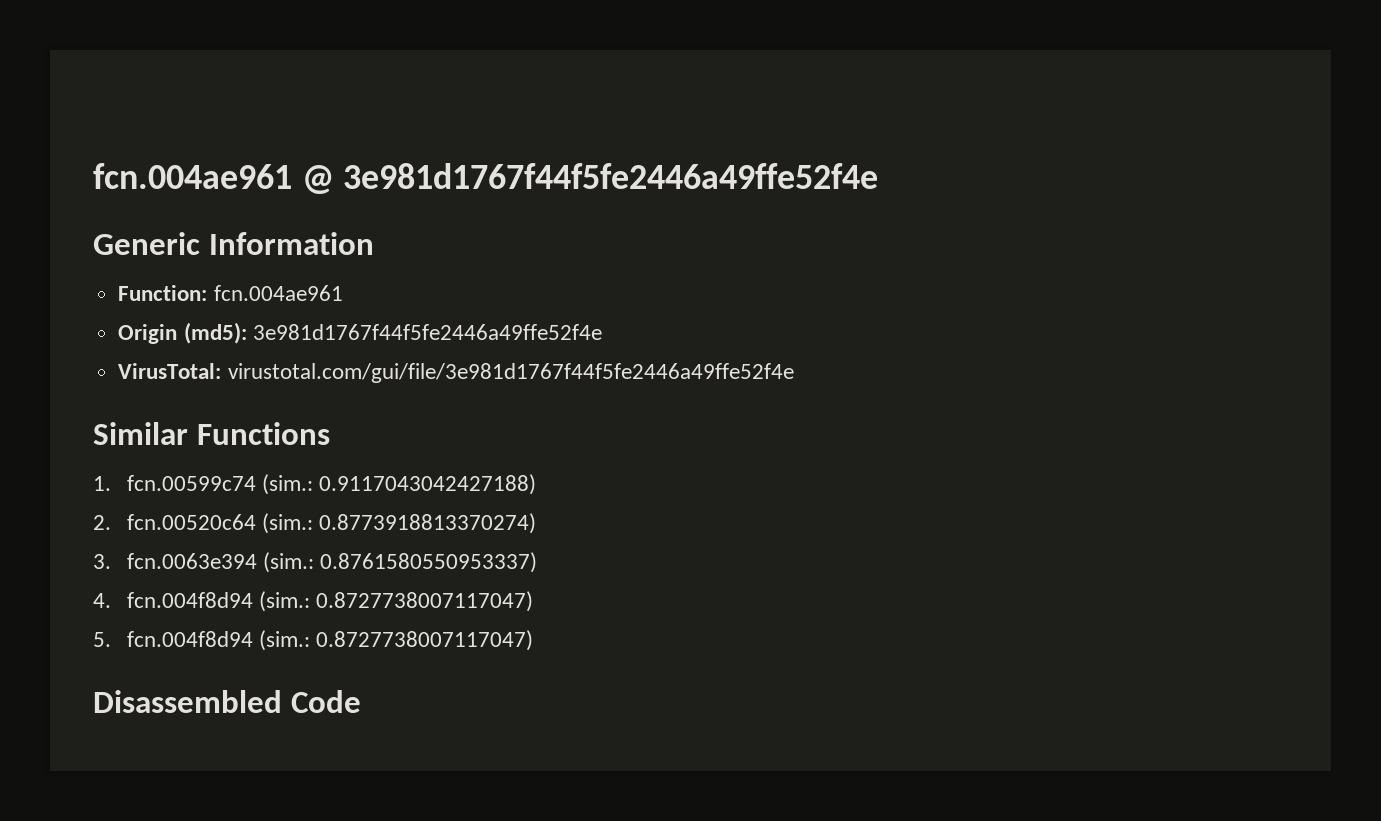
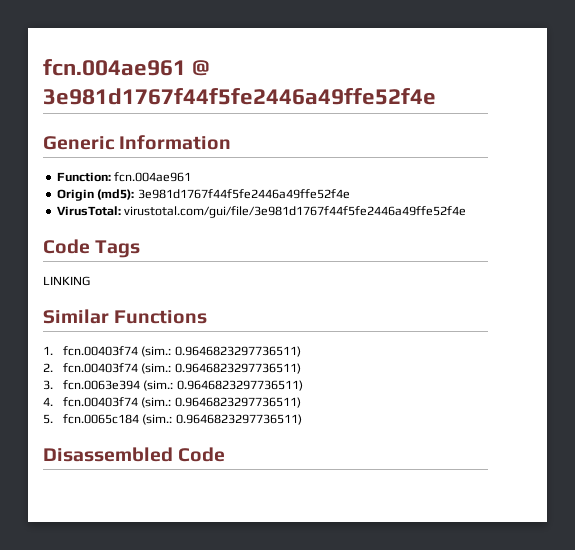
(794, 373) none -> [43,239,141,258] [43,276,90,286] // Code Tags // LINKING
[126,474,537,495] [93,513,537,534] fcn.00599c74 (sim.: 0.9117043042427188) // 2. fcn.00520c64 (sim.: 0.8773918813370274) -> [62,346,301,357] [43,363,301,374] fcn.00403f74 (sim.: 0.9646823297736511) // 2. fcn.00403f74 (sim.: 0.9646823297736511)
[320,552,538,573] 0.8761580550953337) -> [176,380,303,391] 0.9646823297736511)
[126,591,534,612] [93,630,534,651] fcn.004f8d94 (sim.: 0.8727738007117047) // 5. fcn.004f8d94 (sim.: 0.8727738007117047) -> [62,397,301,408] [43,414,302,425] fcn.00403f74 (sim.: 0.9646823297736511) // 5. fcn.0065c184 (sim.: 0.9646823297736511)

